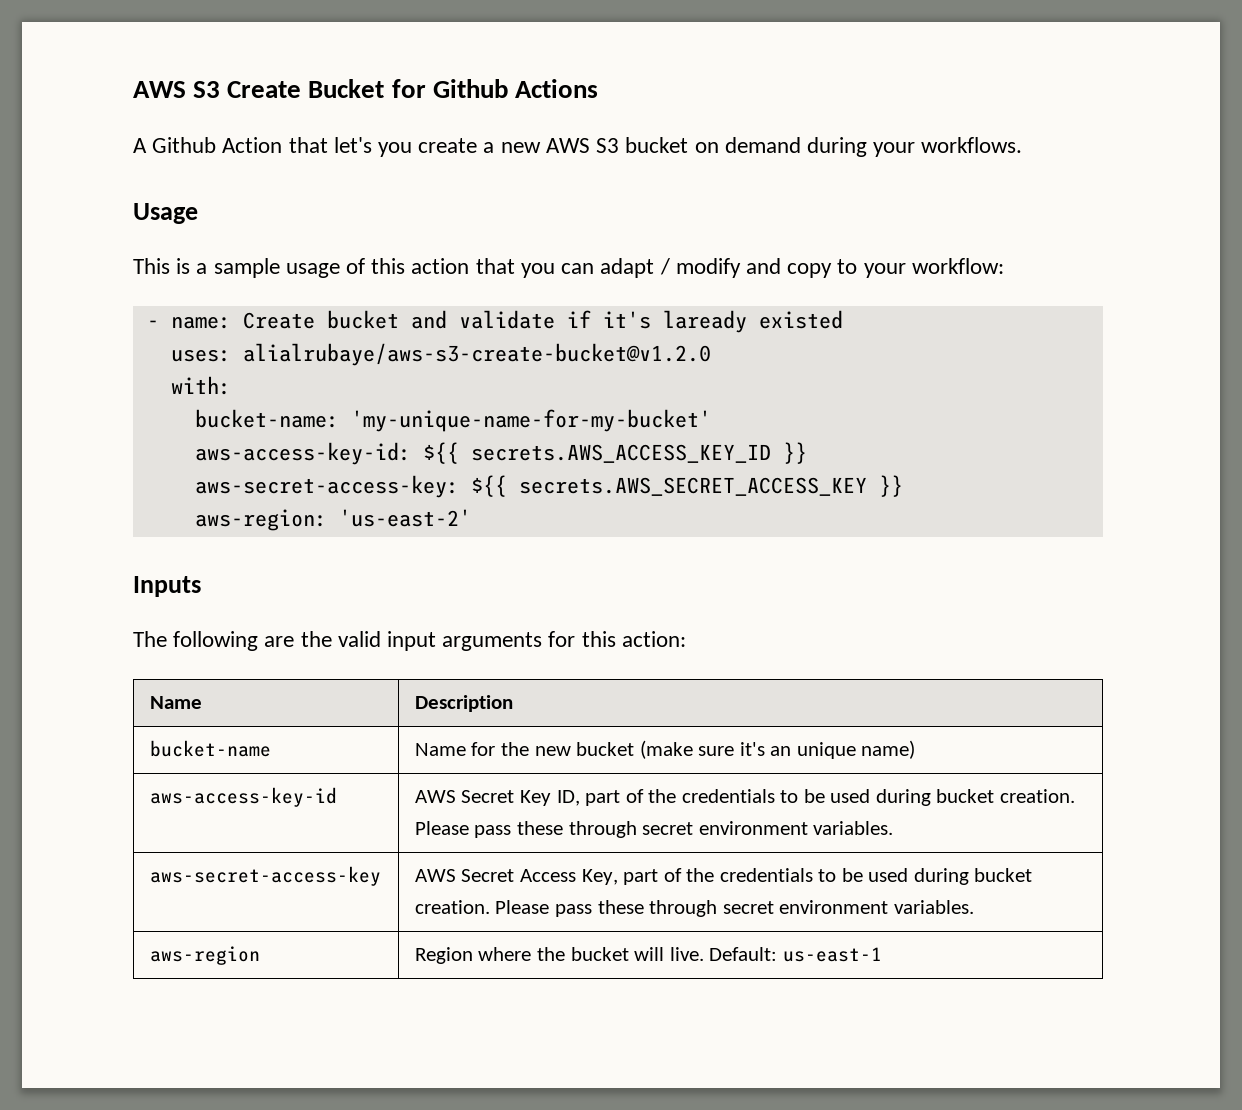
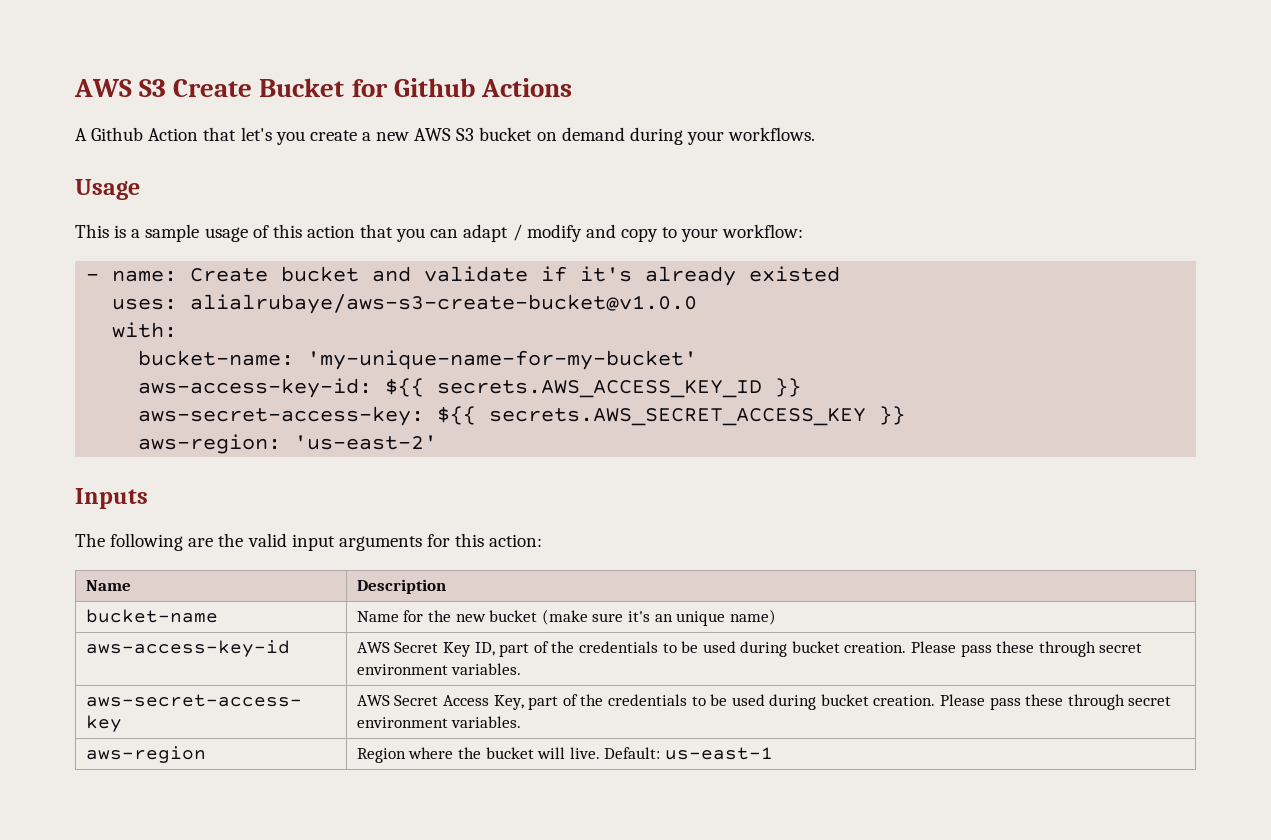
[662,310,747,333] laready -> [645,266,737,286] already
[242,343,711,366] alialrubaye/aws-s3-create-bucket@v1.2.0 -> [190,294,698,314] alialrubaye/aws-s3-create-bucket@v1.0.0

